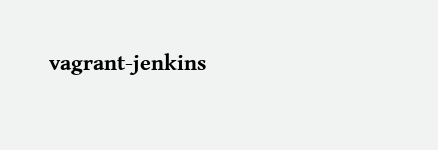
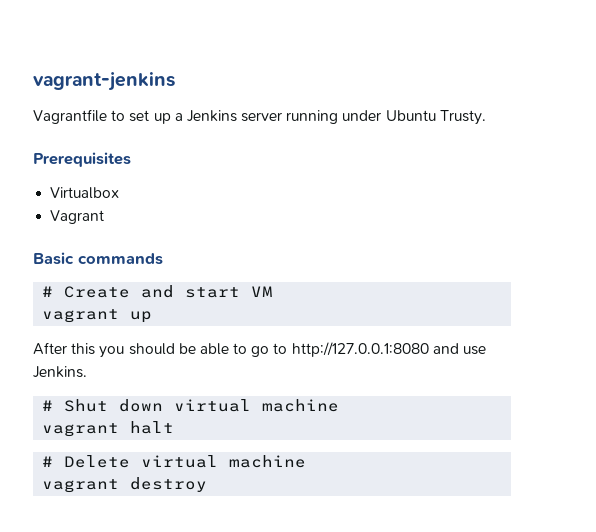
(206, 64) none -> [33,109,486,125] [33,152,131,167] [50,187,120,199] [50,210,105,224] [33,252,163,265] [42,285,274,298] [42,309,153,323] [33,342,487,358] [33,366,87,378] [42,399,340,412] [42,421,175,437] [42,455,307,468] [42,477,208,493] // Vagrantfile to set up a Jenkins server running under Ubuntu Trusty. // Prerequisites // Virtualbox // Vagrant // Basic commands // # Create and start VM // vagrant up // After this you should be able to go to http://127.0.0.1:8080 and use Jenkins. // # Shut down virtual machine // vagrant halt // # Delete virtual machine // vagrant destroy

